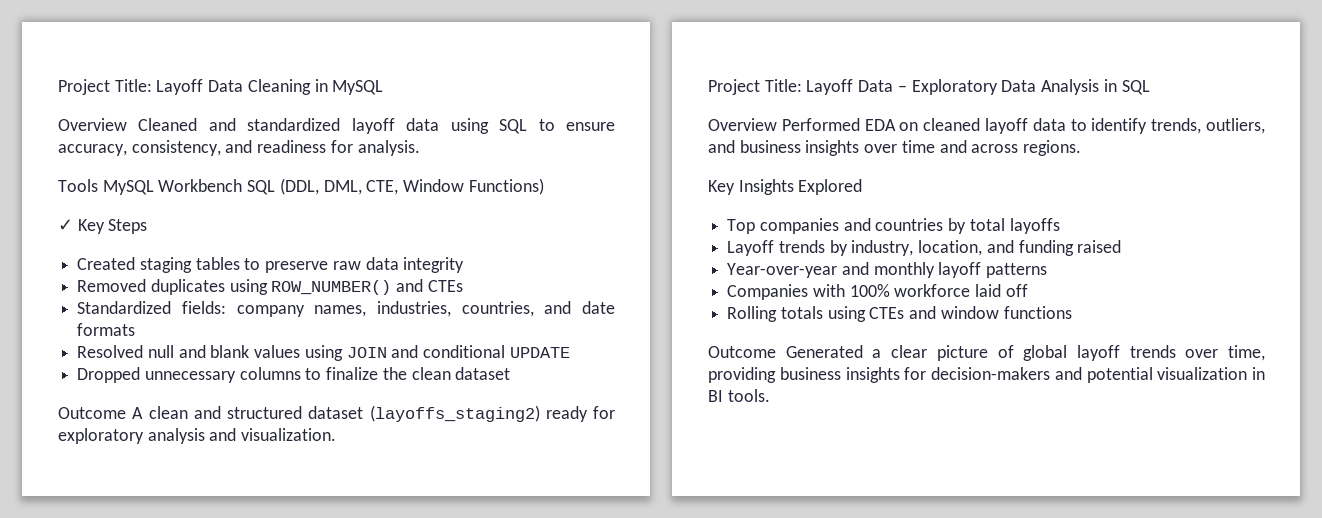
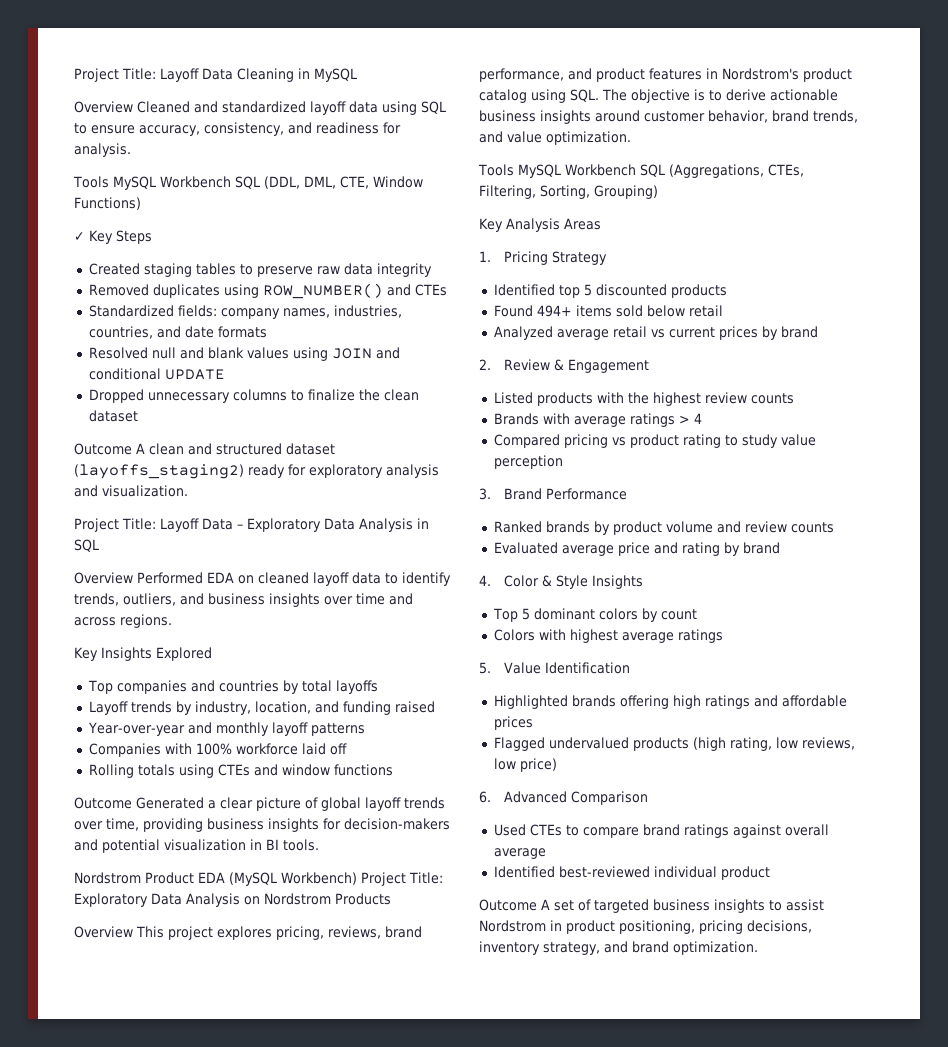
(770, 395) none -> [74,872,443,886] [74,893,391,907] [74,926,422,940] [479,68,852,82] [479,89,838,103] [479,110,858,124] [479,131,631,145] [478,164,804,178] [479,185,658,199] [479,218,601,232] [479,251,608,265] [493,284,727,298] [493,305,723,317] [493,326,818,340] [479,359,650,373] [493,392,794,406] [493,413,702,427] [493,434,816,448] [493,455,563,469] [479,488,628,500] [493,521,834,535] [493,542,780,556] [479,575,644,589] [492,608,697,622] [493,629,723,643] [479,662,631,674] [493,695,847,709] [493,716,533,730] [493,737,855,751] [493,758,557,772] [479,791,649,805] [493,824,829,838] [493,848,546,859] [493,866,770,880] [479,899,824,913] [479,920,812,934] [479,941,758,955] // Nordstrom Product EDA (MySQL Workbench) Project Title: Exploratory Data Analysis on Nordstrom Products // Overview This project explores pricing, reviews, brand performance, and product features in Nordstrom's product catalog using SQL. The objective is to derive actionable business insights around customer behavior, brand trends, and value optimization. // Tools MySQL Workbench SQL (Aggregations, CTEs, Filtering, Sorting, Grouping) // Key Analysis Areas // 1. Pricing Strategy // Identified top 5 discounted products // Found 494+ items sold below retail // Analyzed average retail vs current prices by brand // 2. Review & Engagement // Listed products with the highest review counts // Brands with average ratings > 4 // Compared pricing vs product rating to study value perception // 3. Brand Performance // Ranked brands by product volume and review counts // Evaluated average price and rating by brand // 4. Color & Style Insights // Top 5 dominant colors by count // Colors with highest average ratings // 5. Value Identification // Highlighted brands offering high ratings and affordable prices // Flagged undervalued products (high rating, low reviews, low price) // 6. Advanced Comparison // Used CTEs to compare brand ratings against overall average // Identified best-reviewed individual product // Outcome A set of targeted business insights to assist Nordstrom in product positioning, pricing decisions, inventory strategy, and brand optimization.

